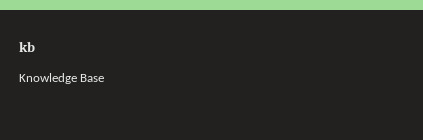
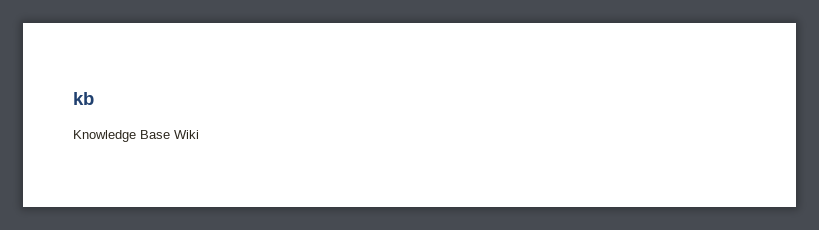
(105, 78) none -> [174,130,199,139] Wiki

